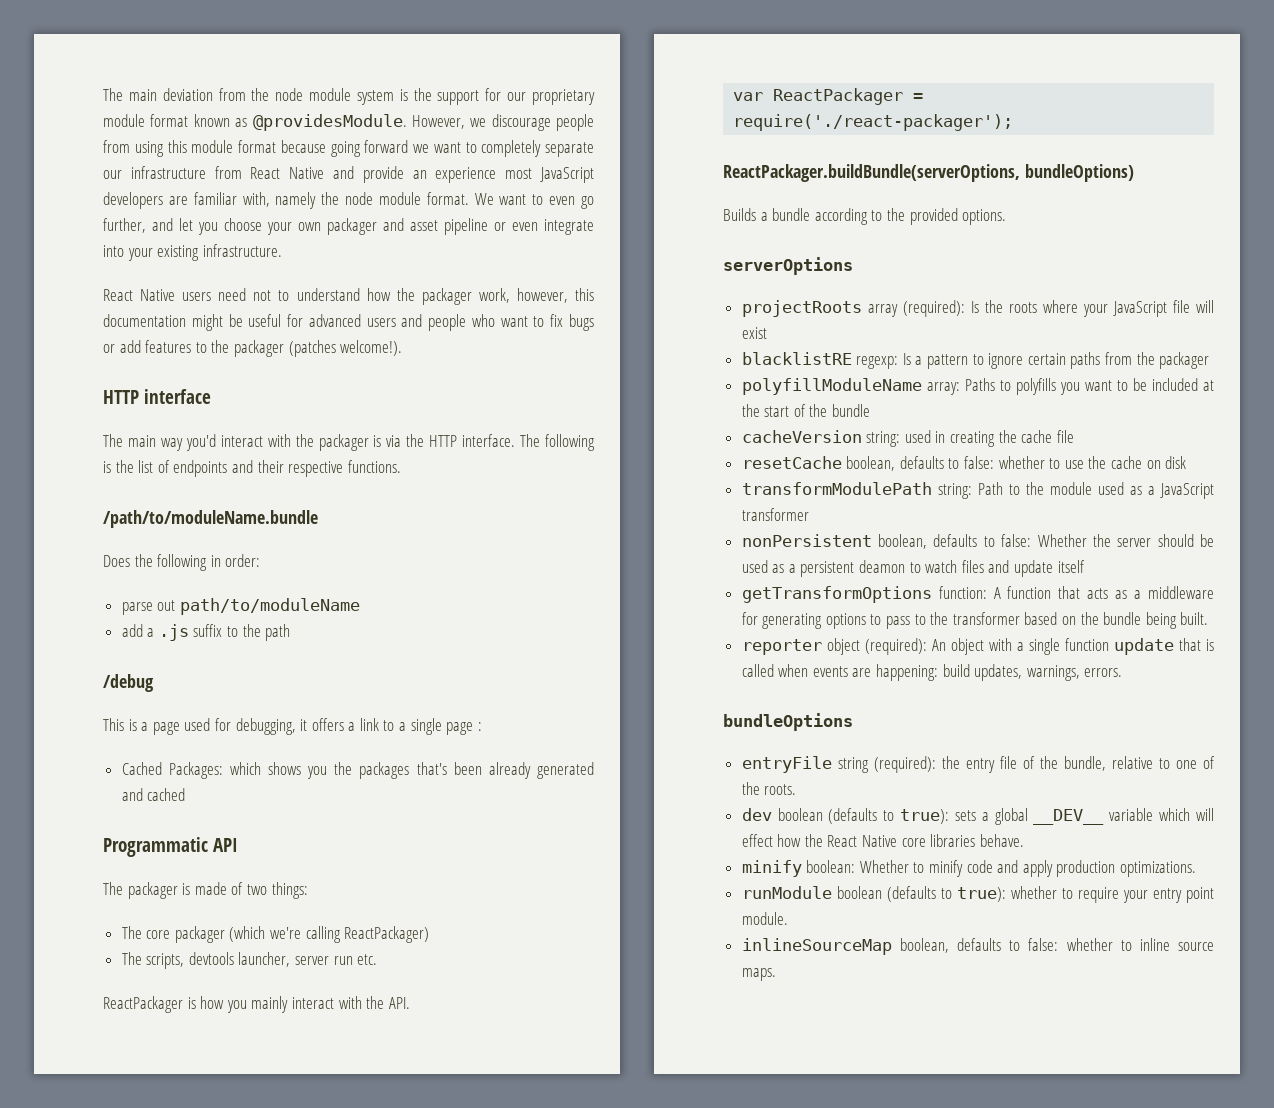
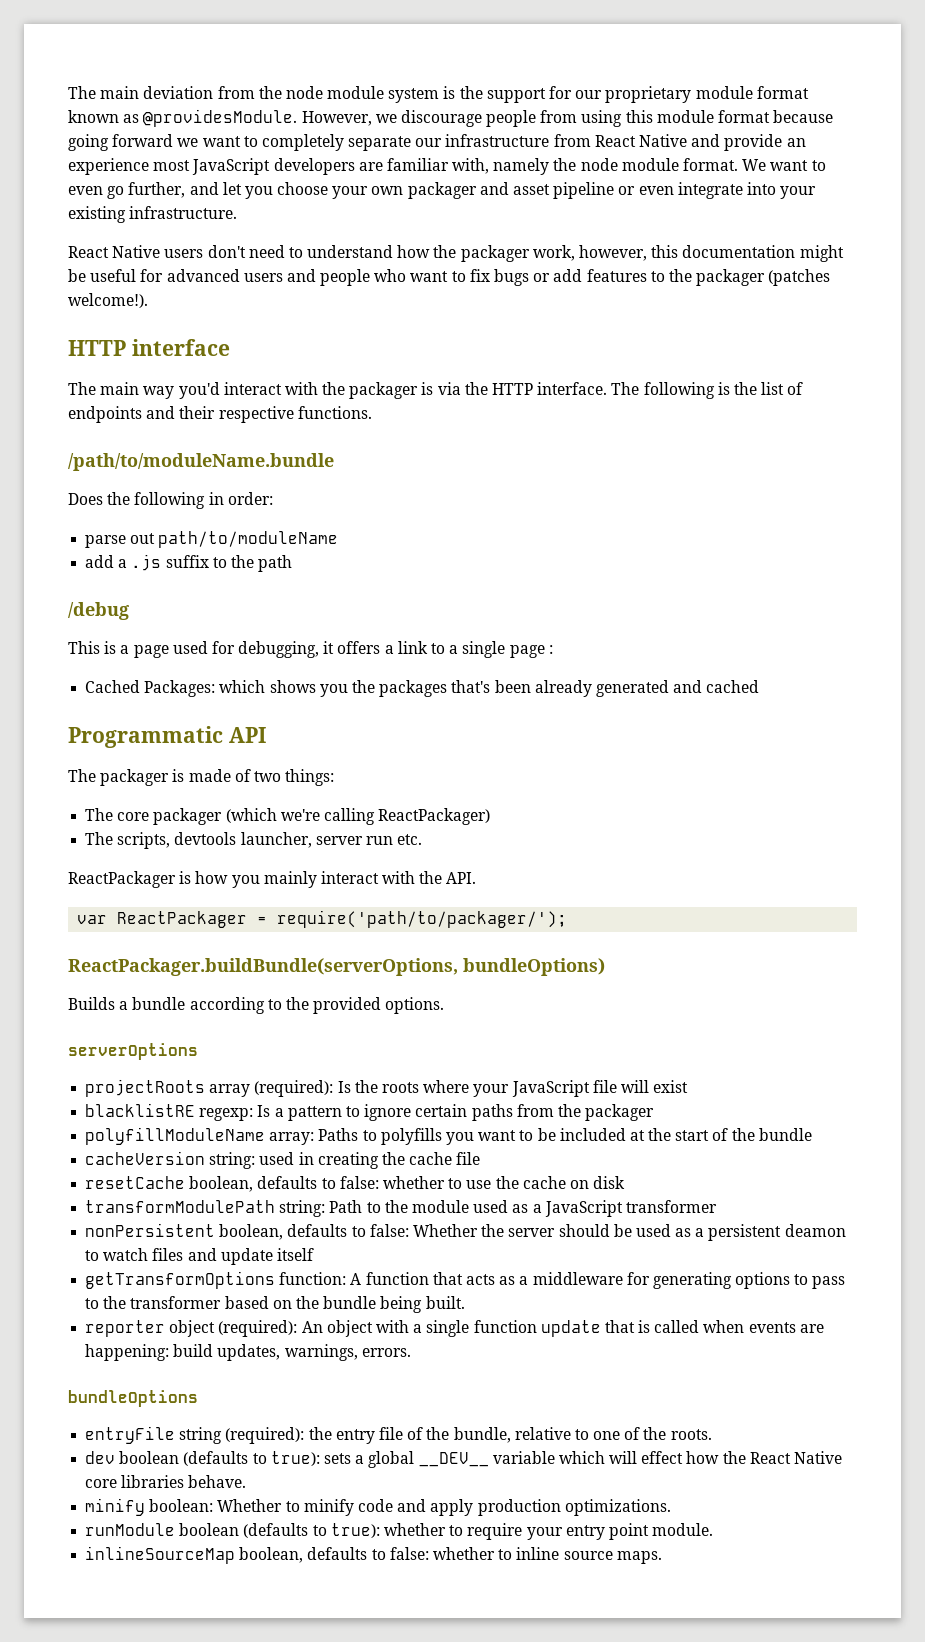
[218,288,272,301] need not -> [207,245,285,258] don't need
[733,114,1014,131] require('./react-packager'); -> [277,910,568,928] require('path/to/packager/');

